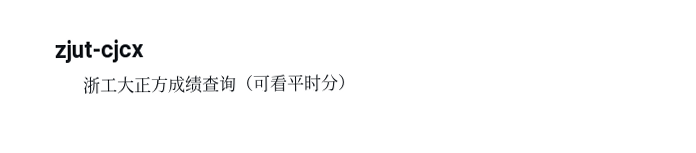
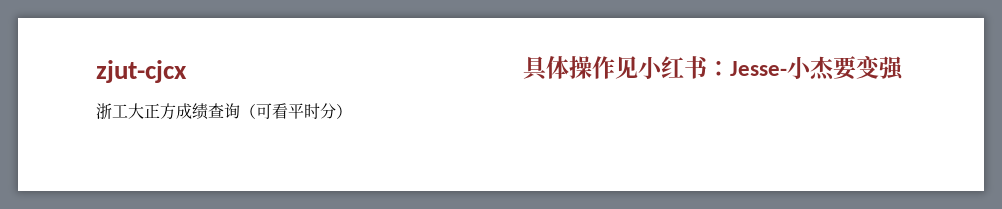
(356, 82) none -> [523,55,904,81] // 具体操作见小红书：Jesse-小杰要变强

